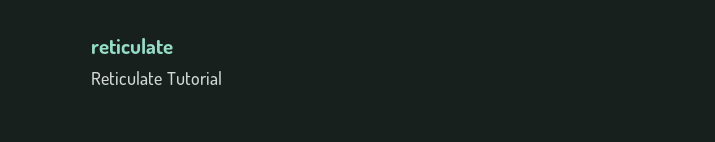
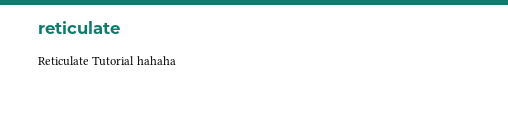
(222, 78) none -> [136,56,176,65] hahaha

